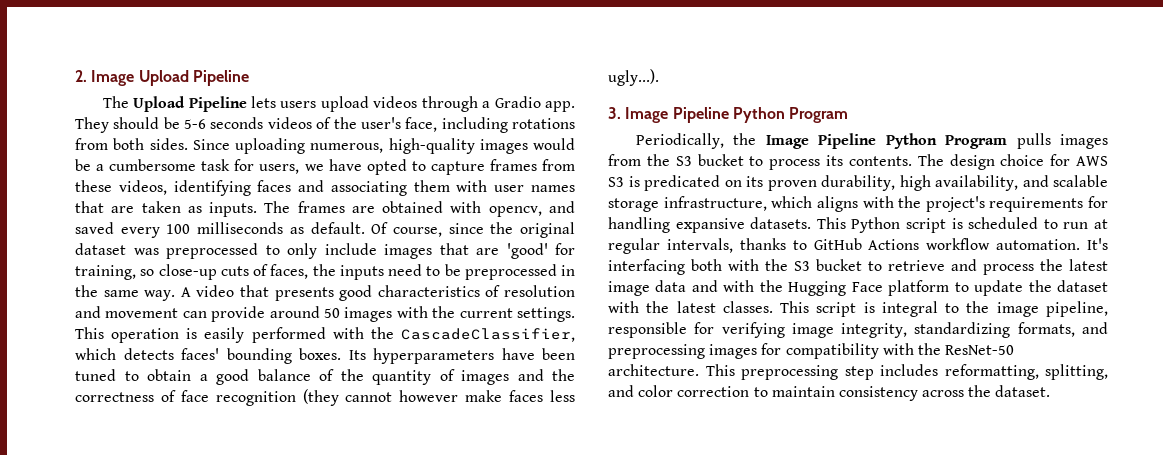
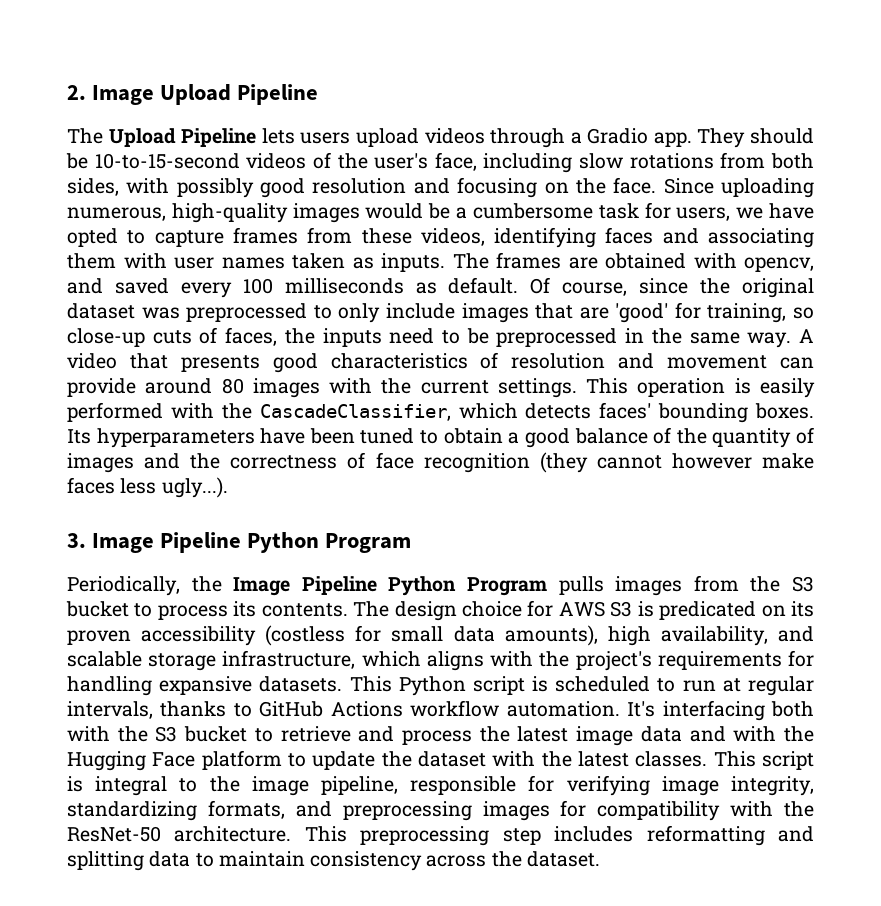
[184,117,264,129] 5-6 seconds -> [94,153,240,169] 10-to-15-second
(508, 125) none -> [579,153,624,169] slow
[149,138,188,150] sides. -> [67,177,657,198] sides, with possibly good resolution and focusing on the face.
[75,201,135,213] that are -> (285, 263) none
[324,308,340,318] 50 -> [221,378,244,394] 80
[821,175,895,191] durability, -> [141,625,598,646] accessibility (costless for small data amounts),
[944,364,1108,380] [608,385,750,397] reformatting, splitting, and color correction -> [646,825,815,846] [67,851,191,871] reformatting and splitting data

